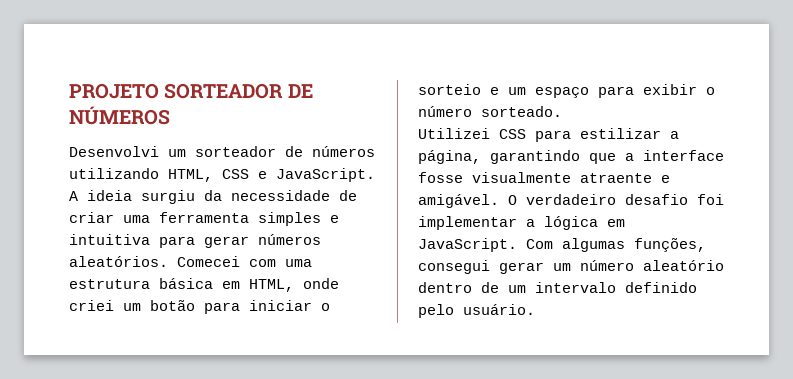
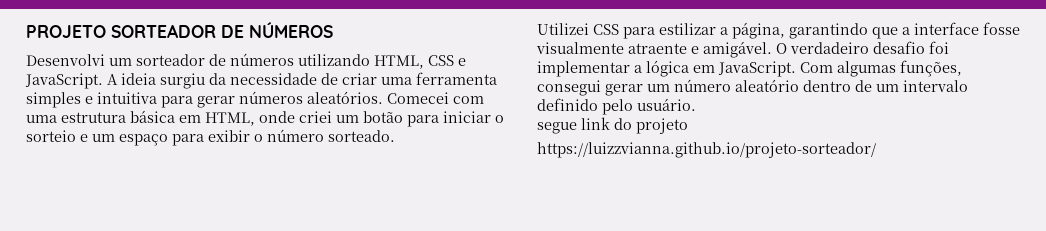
(535, 309) none -> [537,117,688,134] [537,142,876,158] // segue link do projeto // https://luizzvianna.github.io/projeto-sorteador/

